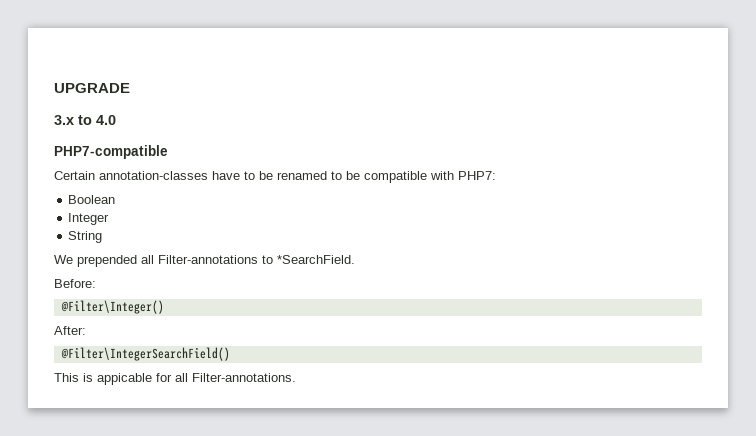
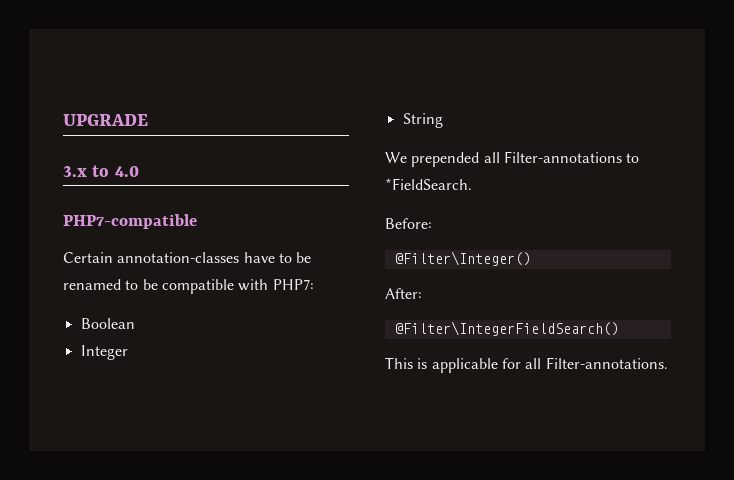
[277,255,355,264] *SearchField. -> [385,178,472,190] *FieldSearch.
[60,347,230,361] @Filter\IntegerSearchField() -> [394,321,619,336] @Filter\IntegerFieldSearch()
[97,373,152,385] appicable -> [431,358,498,373] applicable

